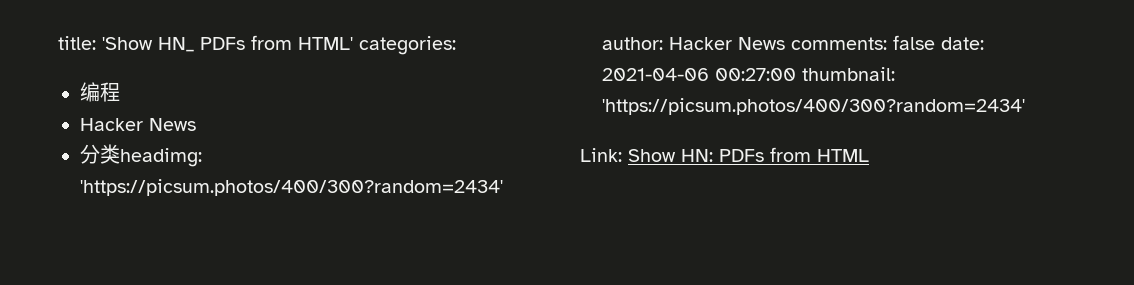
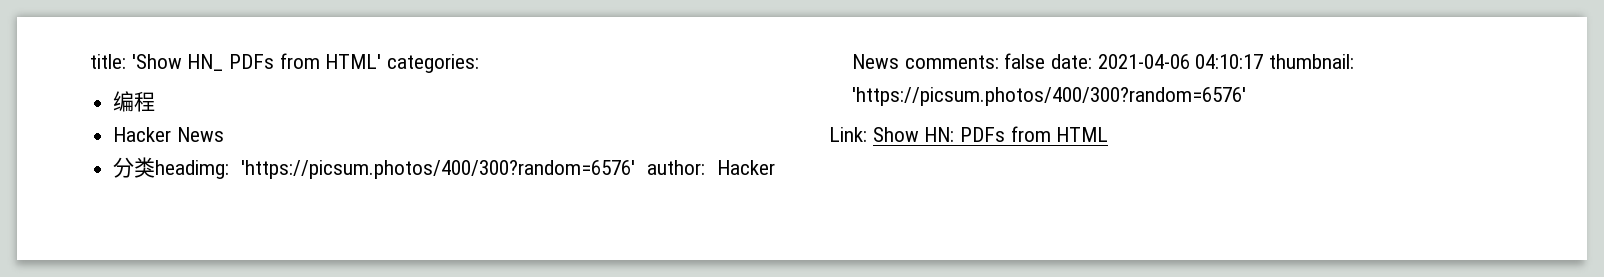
[80,179,503,196] 'https://picsum.photos/400/300?random=2434' -> [241,160,636,179] 'https://picsum.photos/400/300?random=6576'
[715,67,895,81] [602,98,1025,115] 00:27:00 thumbnail: 'https://picsum.photos/400/300?random=2434' -> [1195,54,1355,69] [852,87,1247,106] 04:10:17 thumbnail: 'https://picsum.photos/400/300?random=6576'

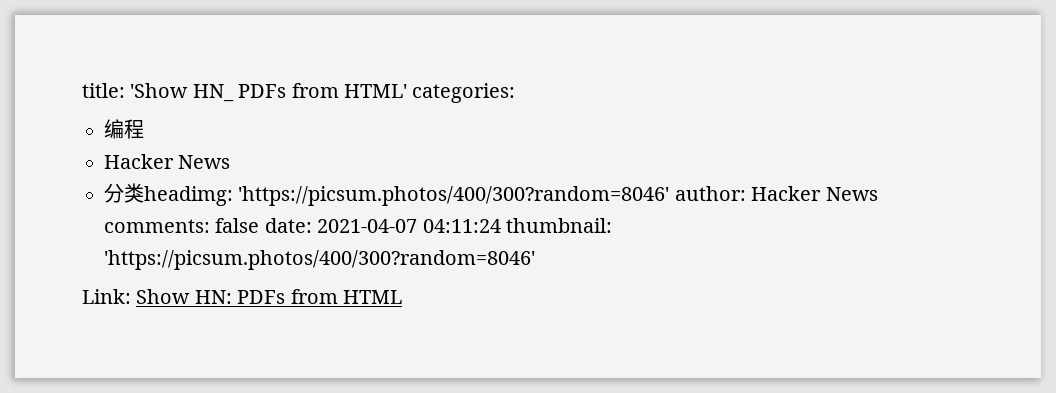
[241,160,636,179] 'https://picsum.photos/400/300?random=6576' -> [238,186,670,206] 'https://picsum.photos/400/300?random=8046'
[1097,54,1355,69] [852,87,1247,106] 2021-04-06 04:10:17 thumbnail: 'https://picsum.photos/400/300?random=6576' -> [317,218,612,233] [104,250,535,270] 2021-04-07 04:11:24 thumbnail: 'https://picsum.photos/400/300?random=8046'

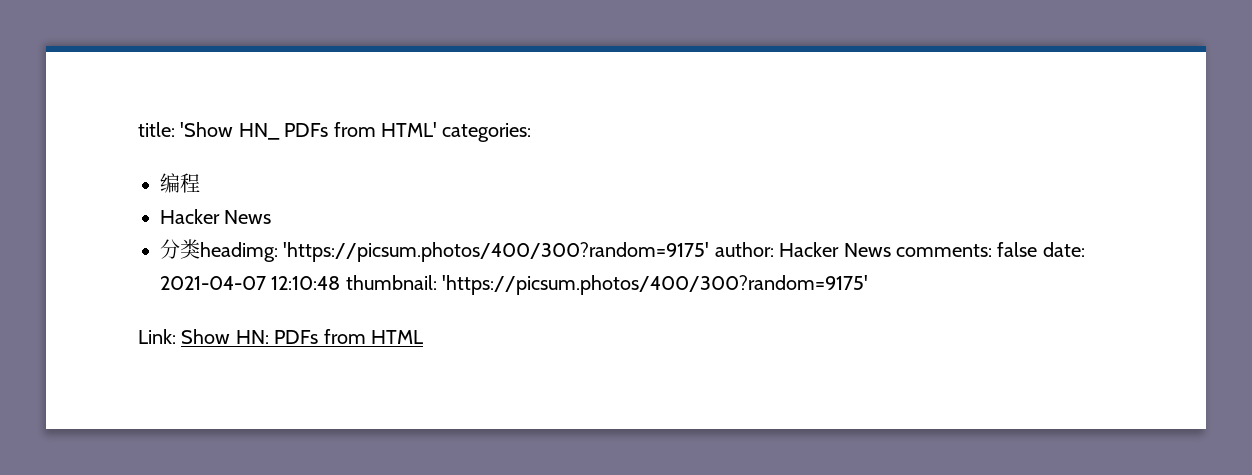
[238,186,670,206] 'https://picsum.photos/400/300?random=8046' -> [283,242,710,262] 'https://picsum.photos/400/300?random=9175'
[422,218,612,233] [104,250,535,270] 04:11:24 thumbnail: 'https://picsum.photos/400/300?random=8046' -> [271,275,869,295] 12:10:48 thumbnail: 'https://picsum.photos/400/300?random=9175'

